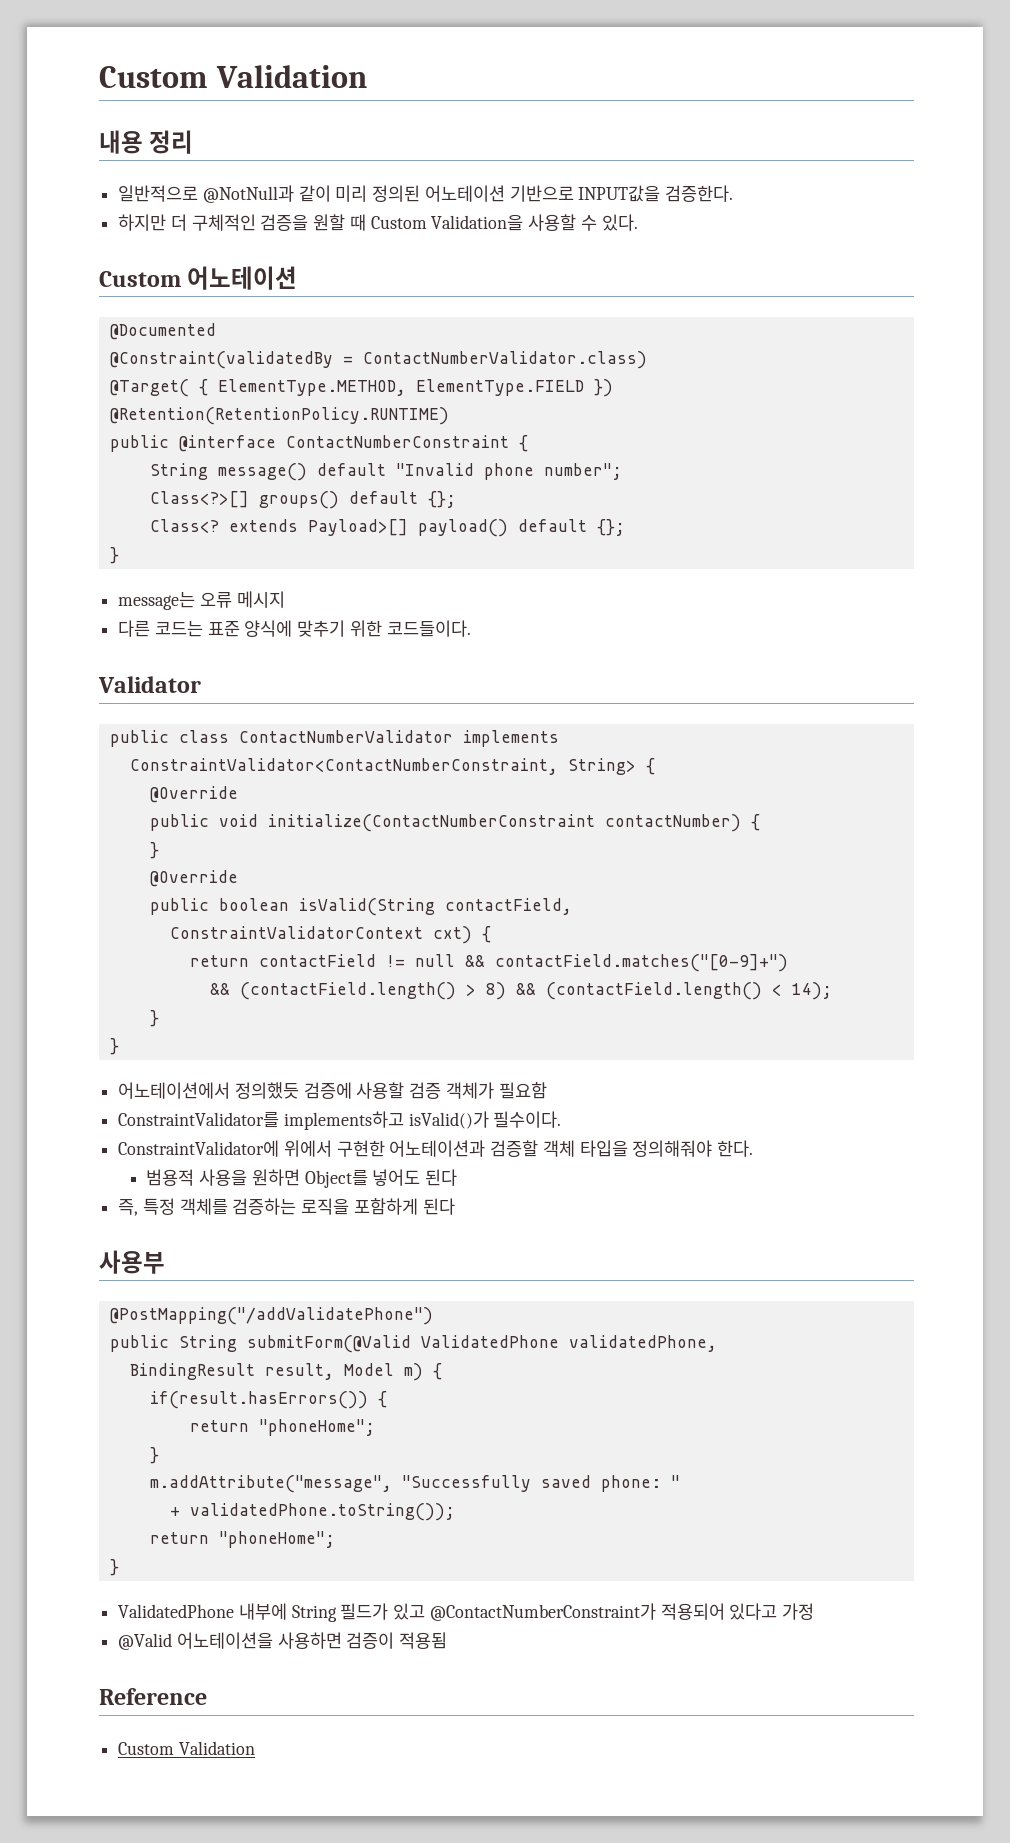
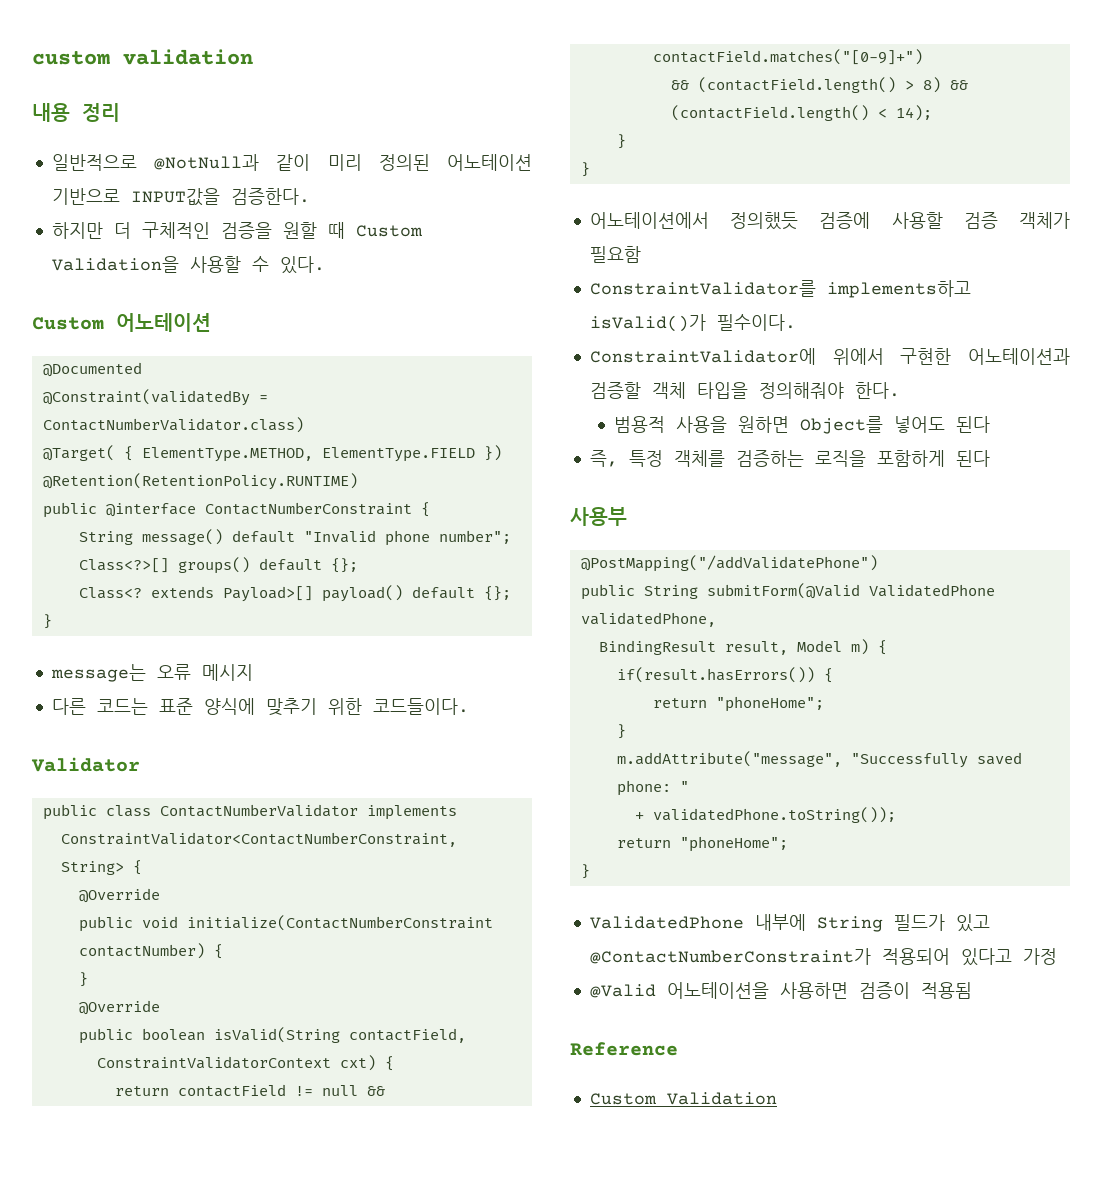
[99,65,367,88] Custom Validation -> [32,49,253,65] custom validation

